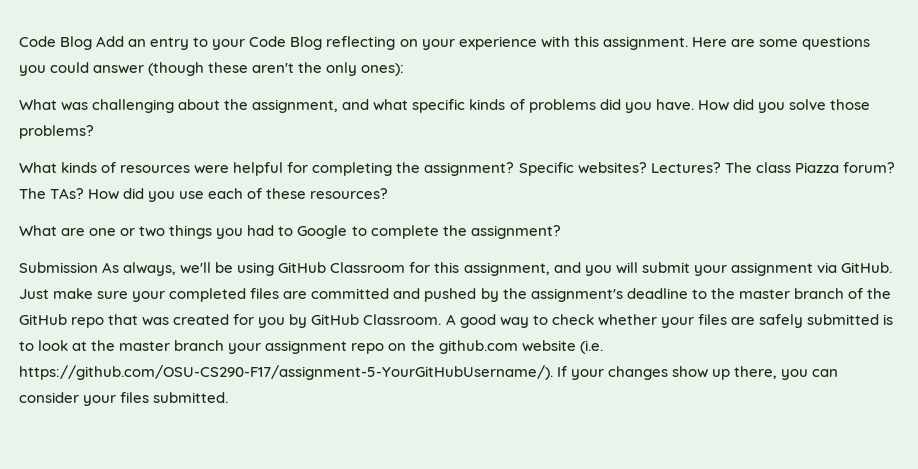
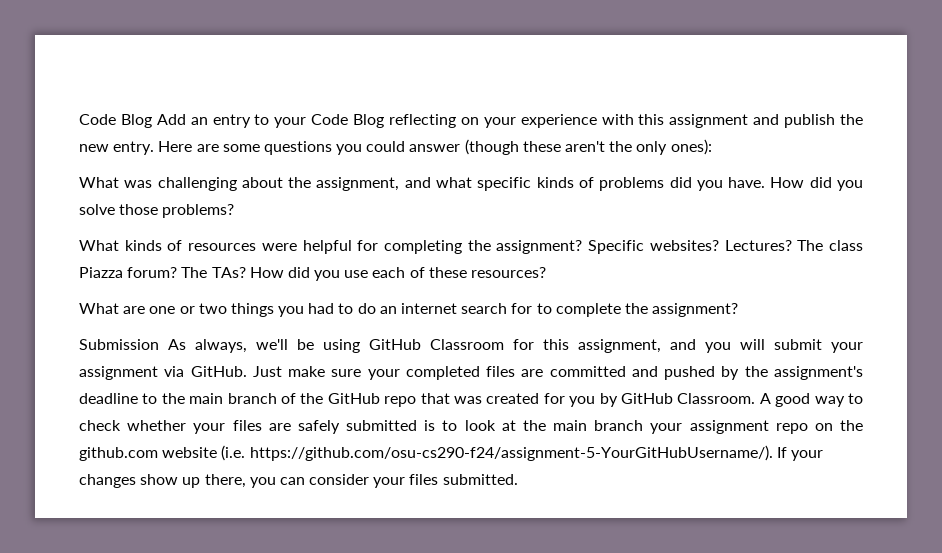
[602,36,688,50] assignment. -> [669,114,864,128] [79,141,155,155] assignment and publish the new entry.
[297,225,348,239] Google -> [357,303,533,314] do an internet search for
[738,289,790,299] master -> [189,393,224,404] main
[119,341,171,351] master -> [553,420,587,431] main
[19,365,553,380] https://github.com/OSU-CS290-F17/assignment-5-YourGitHubUsername/). -> [249,445,773,461] https://github.com/osu-cs290-f24/assignment-5-YourGitHubUsername/).

